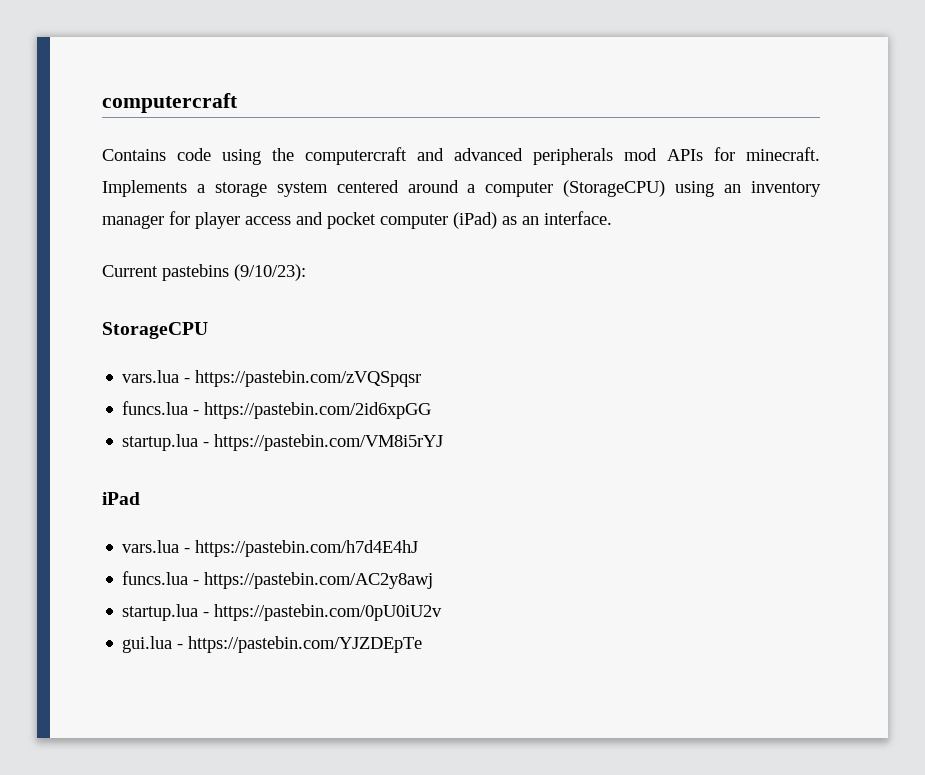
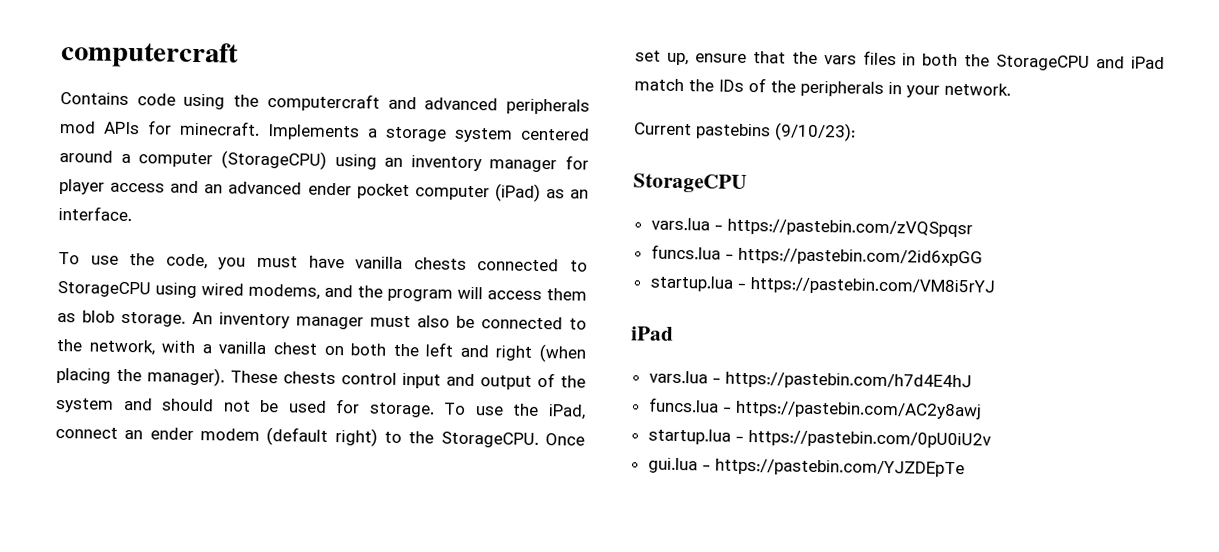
(323, 218) none -> [204,181,352,196] an advanced ender
(612, 218) none -> [58,252,589,272] [57,281,587,302] [57,310,587,330] [56,339,587,363] [56,367,586,390] [55,397,587,420] [55,426,585,448] [635,50,1165,71] [634,77,1011,98] // To use the code, you must have vanilla chests connected to StorageCPU using wired modems, and the program will access them as blob storage. An inventory manager must also be connected to the network, with a vanilla chest on both the left and right (when placing the manager). These chests control input and output of the system and should not be used for storage. To use the iPad, connect an ender modem (default right) to the StorageCPU. Once set up, ensure that the vars files in both the StorageCPU and iPad match the IDs of the peripherals in your network.

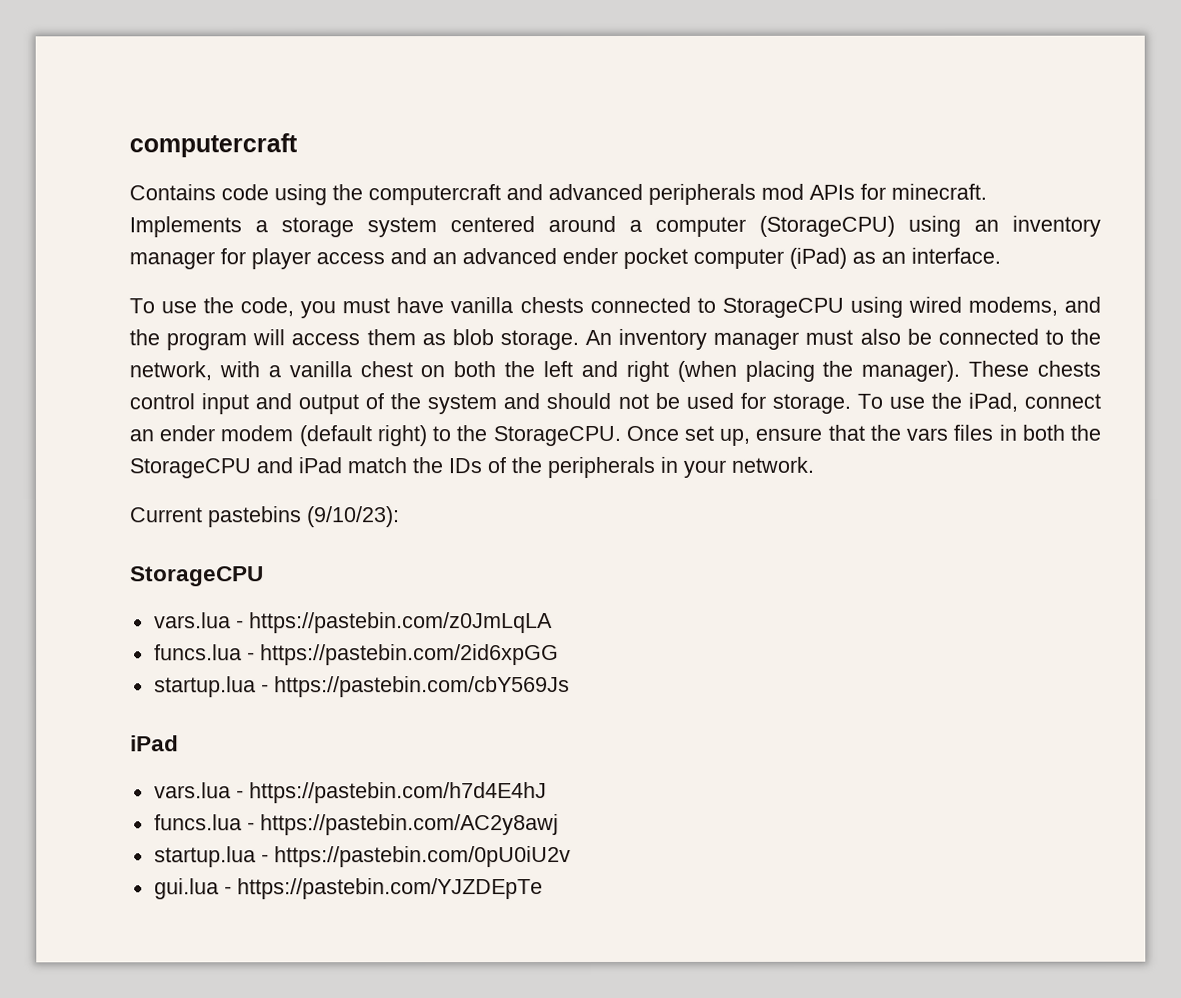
[726,218,973,238] https://pastebin.com/zVQSpqsr -> [248,612,553,634] https://pastebin.com/z0JmLqLA
[749,277,995,296] https://pastebin.com/VM8i5rYJ -> [273,676,570,698] https://pastebin.com/cbY569Js

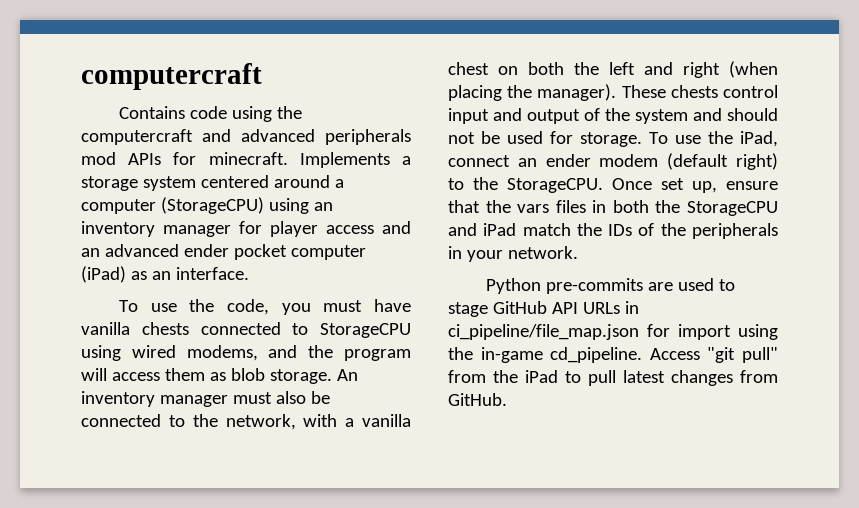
[130,506,400,528] [130,566,264,587] [153,612,553,634] [153,644,559,666] [153,676,570,698] [130,735,179,752] [153,782,547,804] [153,814,559,836] [153,846,571,868] [153,878,543,900] Current pastebins (9/10/23): // StorageCPU // vars.lua - https://pastebin.com/z0JmLqLA // funcs.lua - https://pastebin.com/2id6xpGG // startup.lua - https://pastebin.com/cbY569Js // iPad // vars.lua - https://pastebin.com/h7d4E4hJ // funcs.lua - https://pastebin.com/AC2y8awj // startup.lua - https://pastebin.com/0pU0iU2v // gui.lua - https://pastebin.com/YJZDEpTe -> [485,278,735,294] [448,301,639,317] [448,324,778,340] [448,347,778,363] [448,370,778,386] [448,393,507,406] Python pre-commits are used to stage GitHub API URLs in ci_pipeline/file_map.json for import using the in-game cd_pipeline. Access "git pull" from the iPad to pull latest changes from GitHub.

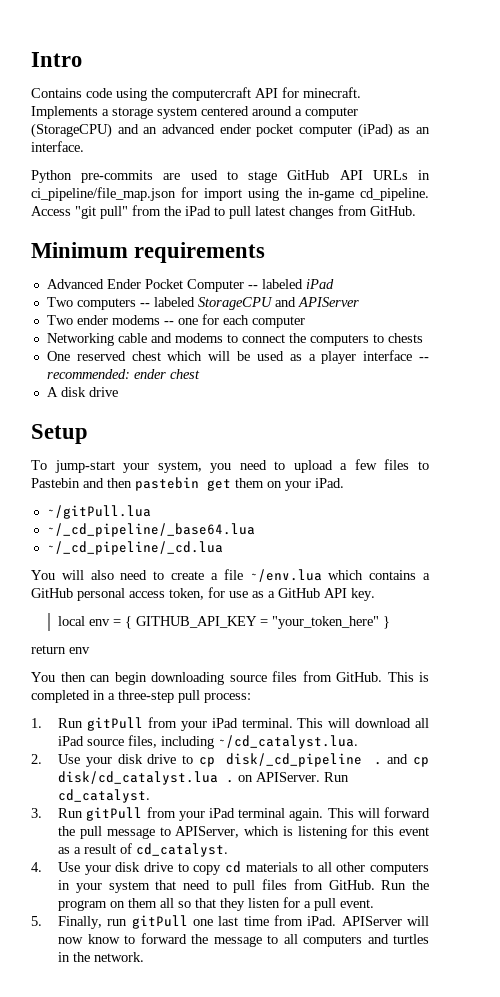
[81,63,262,90] computercraft -> [31,52,82,67] Intro
[202,129,411,145] [81,152,162,165] and advanced peripherals mod APIs -> [255,88,278,98] API
[268,198,333,214] [81,221,374,237] using an inventory manager for player access -> (112, 130) none
[118,299,412,315] [81,322,411,338] [81,345,411,361] [81,368,358,384] [81,391,330,407] [81,414,411,430] [448,61,778,78] [448,84,778,101] [448,108,778,124] [448,131,778,147] [448,153,778,170] [448,177,778,193] [448,200,778,216] [448,223,778,239] [448,246,578,262] // To use the code, you must have vanilla chests connected to StorageCPU using wired modems, and the program will access them as blob storage. An inventory manager must also be connected to the network, with a vanilla chest on both the left and right (when placing the manager). These chests control input and output of the system and should not be used for storage. To use the iPad, connect an ender modem (default right) to the StorageCPU. Once set up, ensure that the vars files in both the StorageCPU and iPad match the IDs of the peripherals in your network. -> (84, 146) none
(507, 399) none -> [31,242,266,263] [46,279,334,292] [46,297,359,310] [46,314,305,328] [46,333,423,346] [46,350,429,364] [46,369,200,379] [46,387,118,397] [31,424,88,444] [31,459,430,473] [31,477,344,491] [46,505,151,519] [46,523,255,537] [46,541,223,555] [31,569,430,582] [31,587,375,601] [58,616,391,629] [31,645,90,654] [31,671,429,685] [31,690,251,703] [31,717,429,731] [58,735,359,749] [31,753,429,767] [58,771,350,785] [58,789,151,803] [31,807,431,821] [58,825,429,839] [58,843,229,857] [31,861,429,875] [58,879,429,893] [58,897,375,911] [31,915,429,929] [58,933,430,947] [58,952,145,962] // Minimum requirements // Advanced Ender Pocket Computer -- labeled iPad // Two computers -- labeled StorageCPU and APIServer // Two ender modems -- one for each computer // Networking cable and modems to connect the computers to chests // One reserved chest which will be used as a player interface -- recommended: ender chest // A disk drive // Setup // To jump-start your system, you need to upload a few files to Pastebin and then pastebin get them on your iPad. // ~/gitPull.lua // ~/_cd_pipeline/_base64.lua // ~/_cd_pipeline/_cd.lua // You will also need to create a file ~/env.lua which contains a GitHub personal access token, for use as a GitHub API key. // local env = { GITHUB_API_KEY = "your_token_here" } // return env // You then can begin downloading source files from GitHub. This is completed in a three-step pull process: // 1. Run gitPull from your iPad terminal. This will download all iPad source files, including ~/cd_catalyst.lua. // 2. Use your disk drive to cp disk/_cd_pipeline . and cp disk/cd_catalyst.lua . on APIServer. Run cd_catalyst. // 3. Run gitPull from your iPad terminal again. This will forward the pull message to APIServer, which is listening for this event as a result of cd_catalyst. // 4. Use your disk drive to copy cd materials to all other computers in your system that need to pull files from GitHub. Run the program on them all so that they listen for a pull event. // 5. Finally, run gitPull one last time from iPad. APIServer will now know to forward the message to all computers and turtles in the network.

